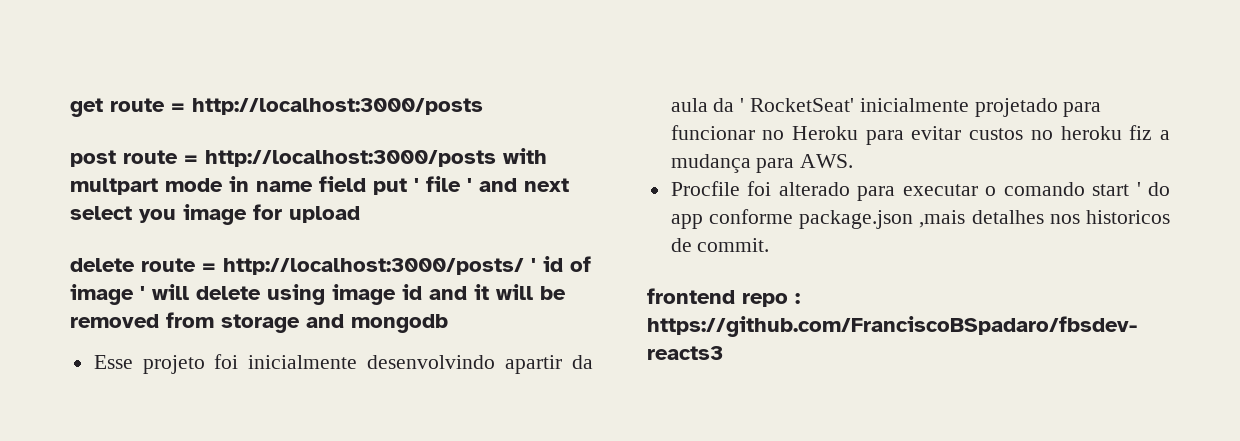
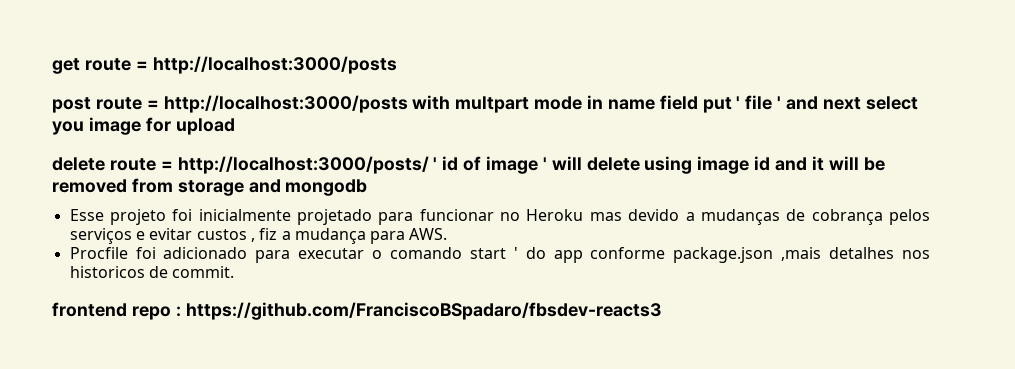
[367,355,593,374] [670,98,969,112] desenvolvindo apartir da aula da ' RocketSeat' inicialmente -> (291, 215) none
[865,126,1122,145] para evitar custos no heroku -> [589,209,931,225] [69,228,255,244] mas devido a mudanças de cobrança pelos serviços e evitar custos ,
[778,182,850,196] alterado -> [163,247,248,259] adicionado

